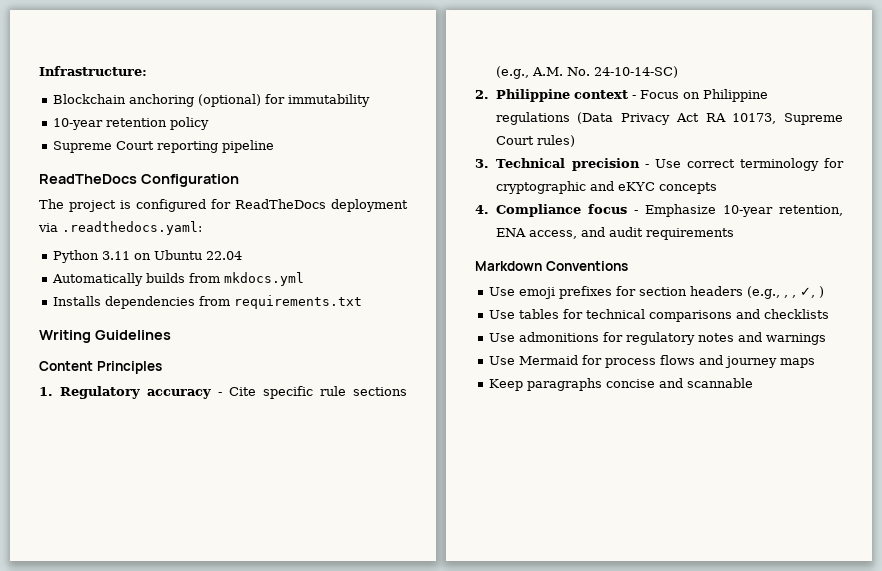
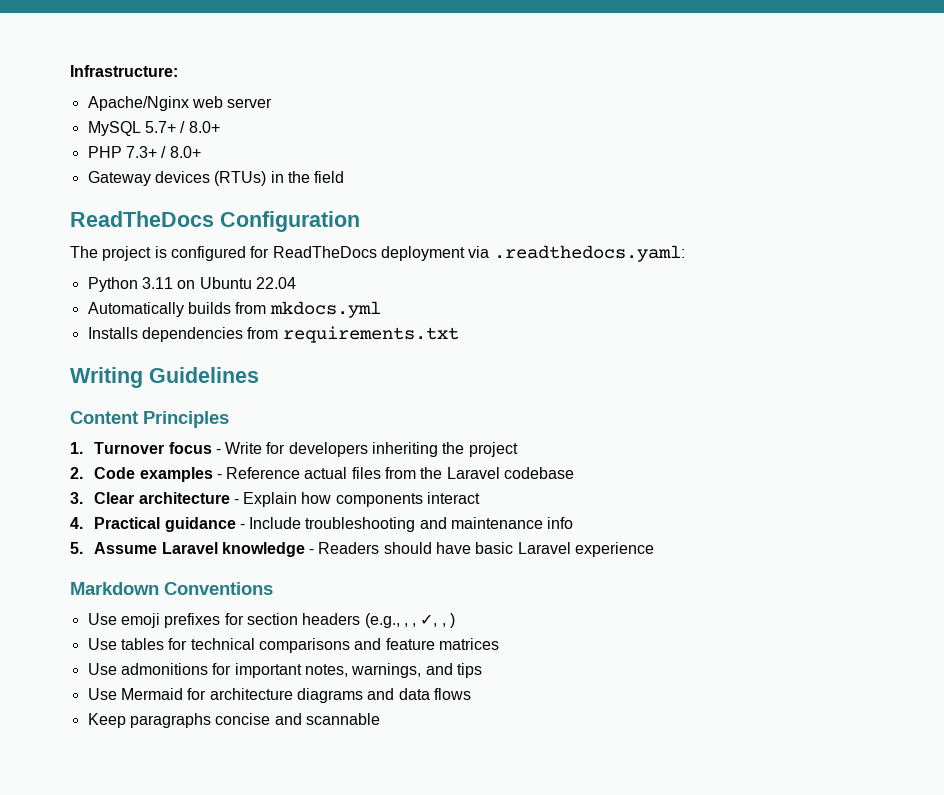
[53,94,371,107] [53,117,210,130] [53,140,275,153] Blockchain anchoring (optional) for immutability // 10-year retention policy // Supreme Court reporting pipeline -> [87,96,273,111] [87,121,220,136] [87,146,201,158] [87,171,345,186] Apache/Nginx web server // MySQL 5.7+ / 8.0+ // PHP 7.3+ / 8.0+ // Gateway devices (RTUs) in the field
[59,386,407,399] [495,66,678,79] [475,89,768,102] [495,112,843,125] [495,135,575,147] [475,158,844,171] [495,181,717,194] [475,204,843,217] [495,227,734,240] Regulatory accuracy - Cite specific rule sections (e.g., A.M. No. 24-10-14-SC) // 2. Philippine context - Focus on Philippine regulations (Data Privacy Act RA 10173, Supreme Court rules) // 3. Technical precision - Use correct terminology for cryptographic and eKYC concepts // 4. Compliance focus - Emphasize 10-year retention, ENA access, and audit requirements -> [94,442,518,457] [70,467,575,482] [70,492,481,507] [70,517,574,532] [70,542,655,557] Turnover focus - Write for developers inheriting the project // 2. Code examples - Reference actual files from the Laravel codebase // 3. Clear architecture - Explain how components interact // 4. Practical guidance - Include troubleshooting and maintenance info // 5. Assume Laravel knowledge - Readers should have basic Laravel experience
(816, 292) none -> [441,623,446,627] ,
[764,309,830,319] checklists -> [385,638,499,650] feature matrices
[626,332,827,345] [489,355,816,368] regulatory notes and warnings // Use Mermaid for process flows and journey maps -> [234,663,482,678] [87,688,471,703] important notes, warnings, and tips // Use Mermaid for architecture diagrams and data flows

